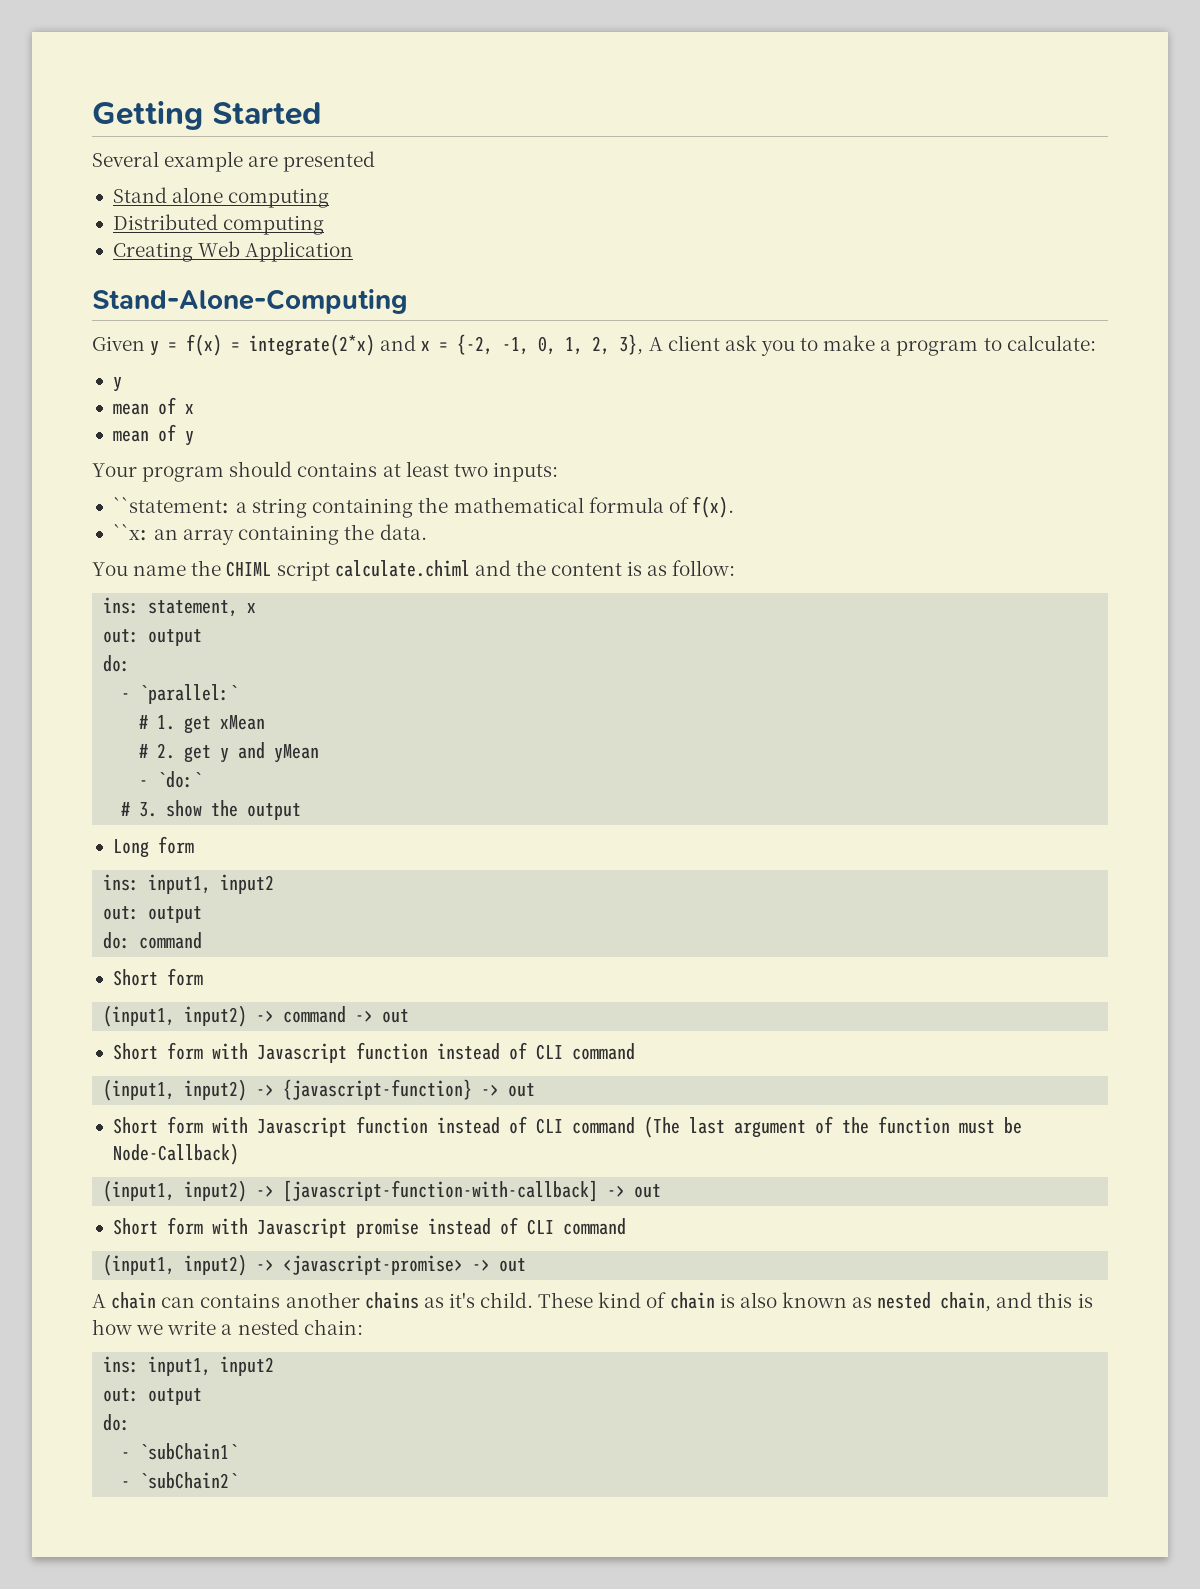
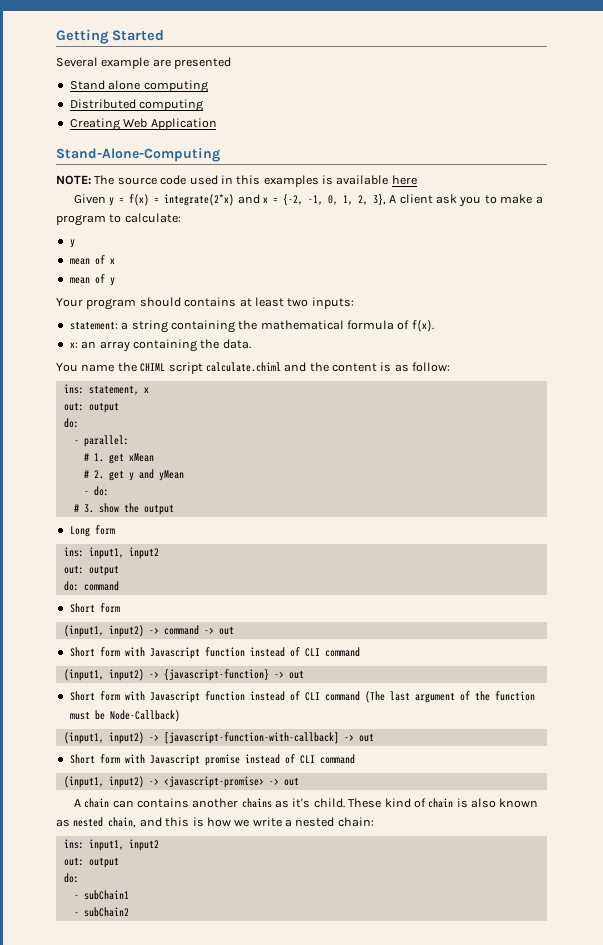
(408, 301) none -> [56,175,417,187] // NOTE: The source code used in this examples is available here
[112,497,231,514] ``statement: -> [69,321,118,330] statement:
[112,524,149,541] ``x: -> [69,342,78,348] x:
[139,684,239,704] `parallel:` -> [83,435,129,447] parallel:
[157,771,203,788] `do:` -> [93,486,109,496] do:
[139,1443,239,1460] [121,1472,239,1489] `subChain1` // - `subChain2` -> [83,890,129,900] [73,907,129,917] subChain1 // - subChain2

